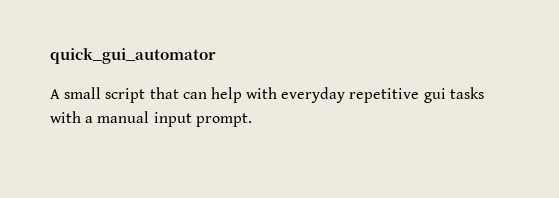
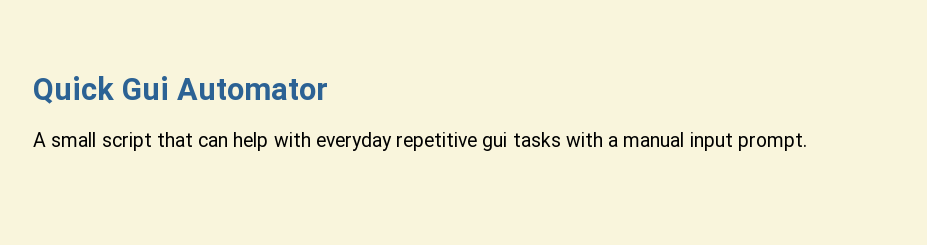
[50,47,216,64] quick_gui_automator -> [33,76,329,104] Quick Gui Automator

